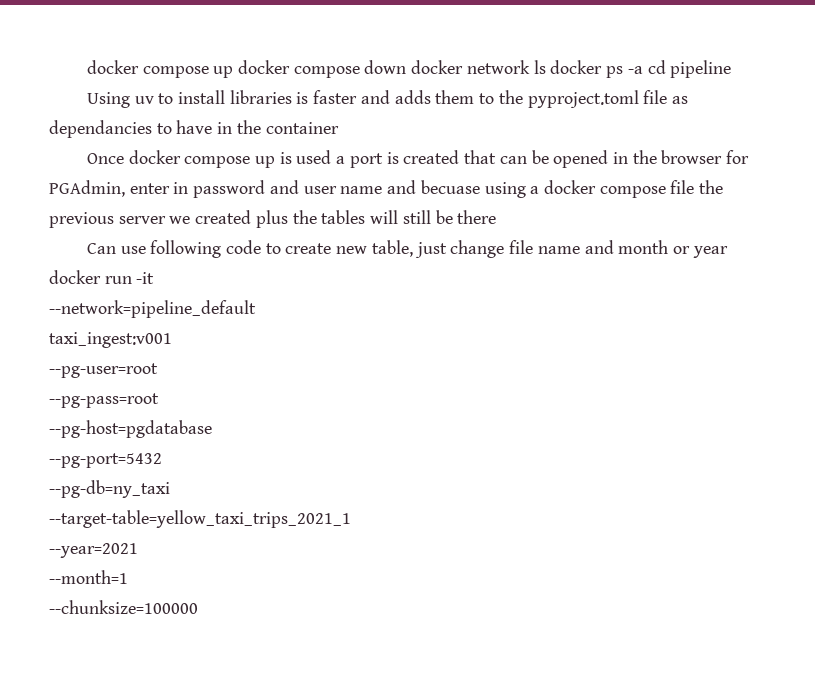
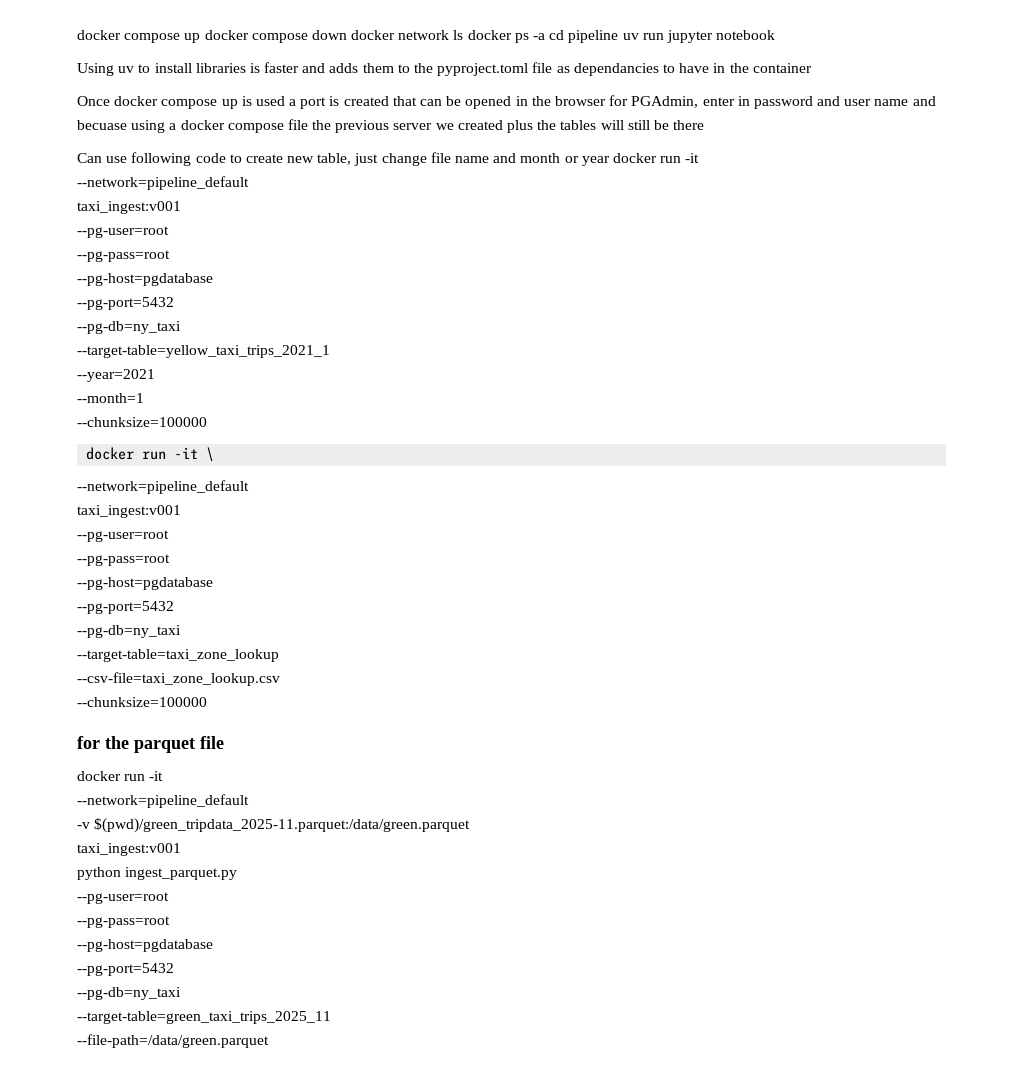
(732, 69) none -> [622,30,776,43] uv run jupyter notebook
(198, 607) none -> [86,447,215,462] [77,480,249,494] [77,505,181,518] [77,530,169,542] [77,554,170,566] [77,577,213,590] [77,601,174,614] [77,625,181,638] [77,649,279,662] [77,672,280,686] [77,697,207,707] [77,736,224,753] [77,771,164,781] [77,794,249,808] [77,818,471,833] [77,843,181,856] [77,867,238,880] [77,892,169,904] [77,916,170,928] [77,939,213,952] [77,963,174,976] [77,987,181,1000] [77,1011,331,1024] [77,1034,269,1048] // docker run -it \ // --network=pipeline_default // taxi_ingest:v001 // --pg-user=root // --pg-pass=root // --pg-host=pgdatabase // --pg-port=5432 // --pg-db=ny_taxi // --target-table=taxi_zone_lookup // --csv-file=taxi_zone_lookup.csv // --chunksize=100000 // for the parquet file // docker run -it // --network=pipeline_default // -v $(pwd)/green_tripdata_2025-11.parquet:/data/green.parquet // taxi_ingest:v001 // python ingest_parquet.py // --pg-user=root // --pg-pass=root // --pg-host=pgdatabase // --pg-port=5432 // --pg-db=ny_taxi // --target-table=green_taxi_trips_2025_11 // --file-path=/data/green.parquet

